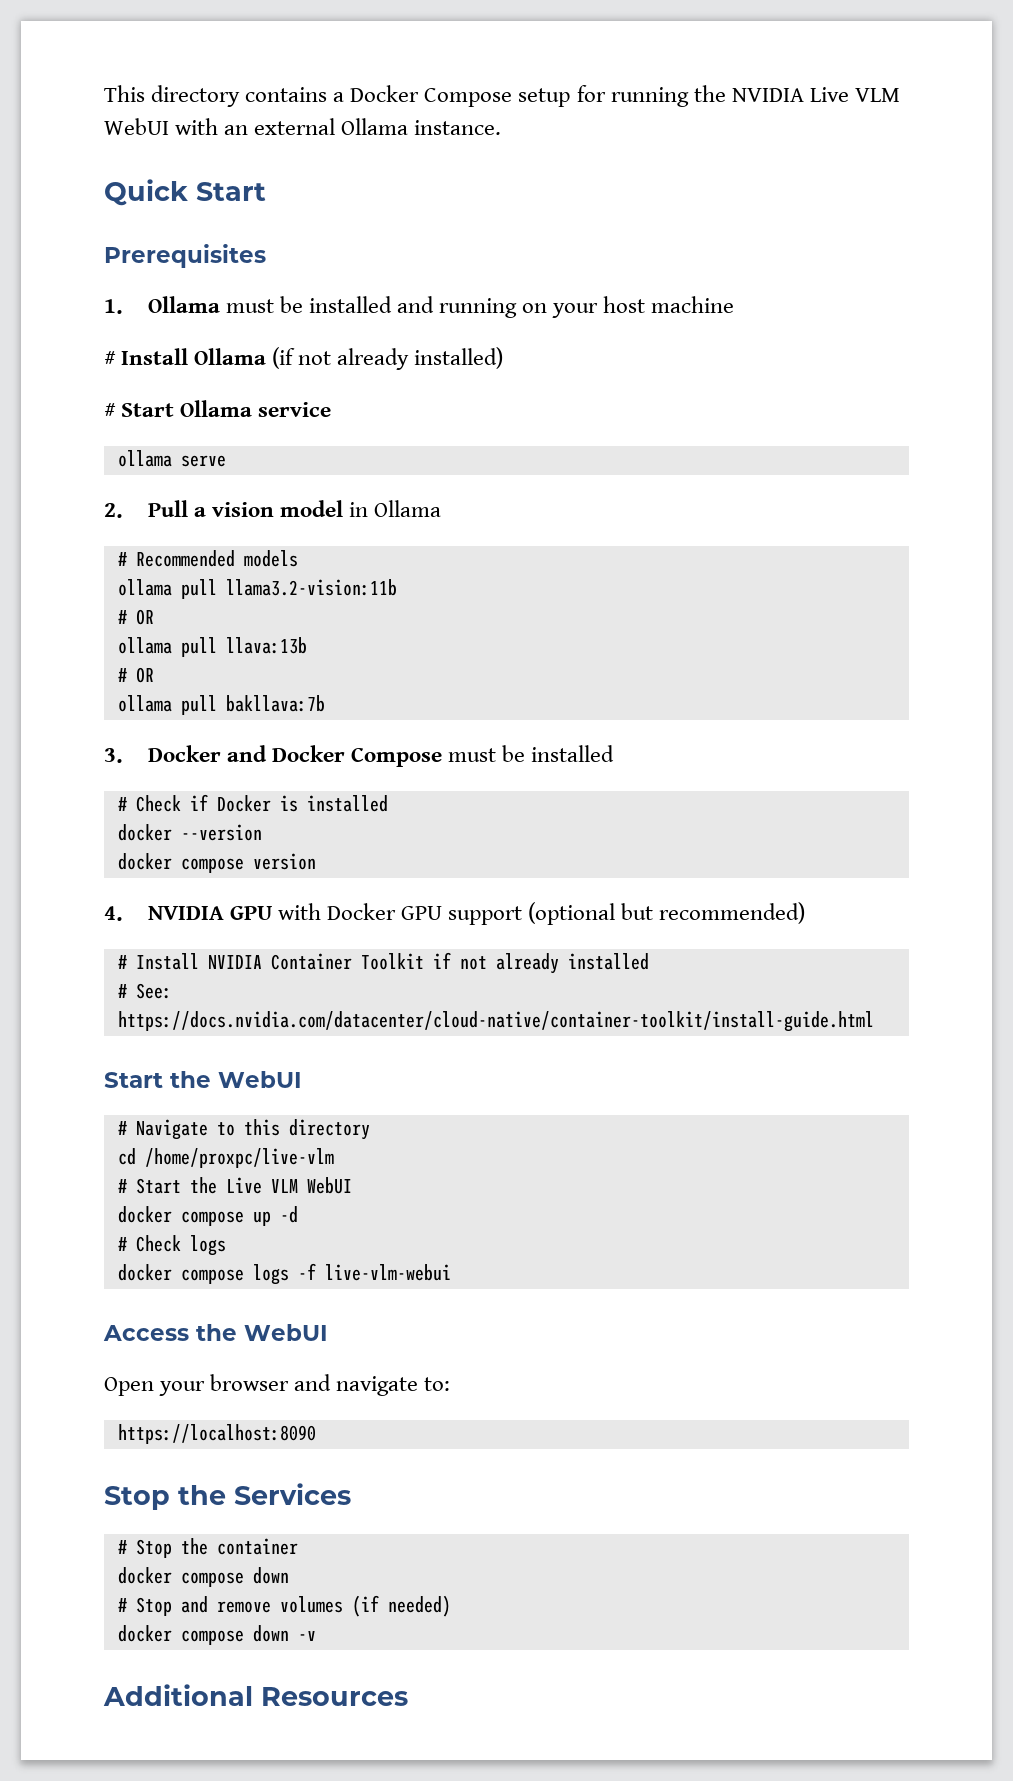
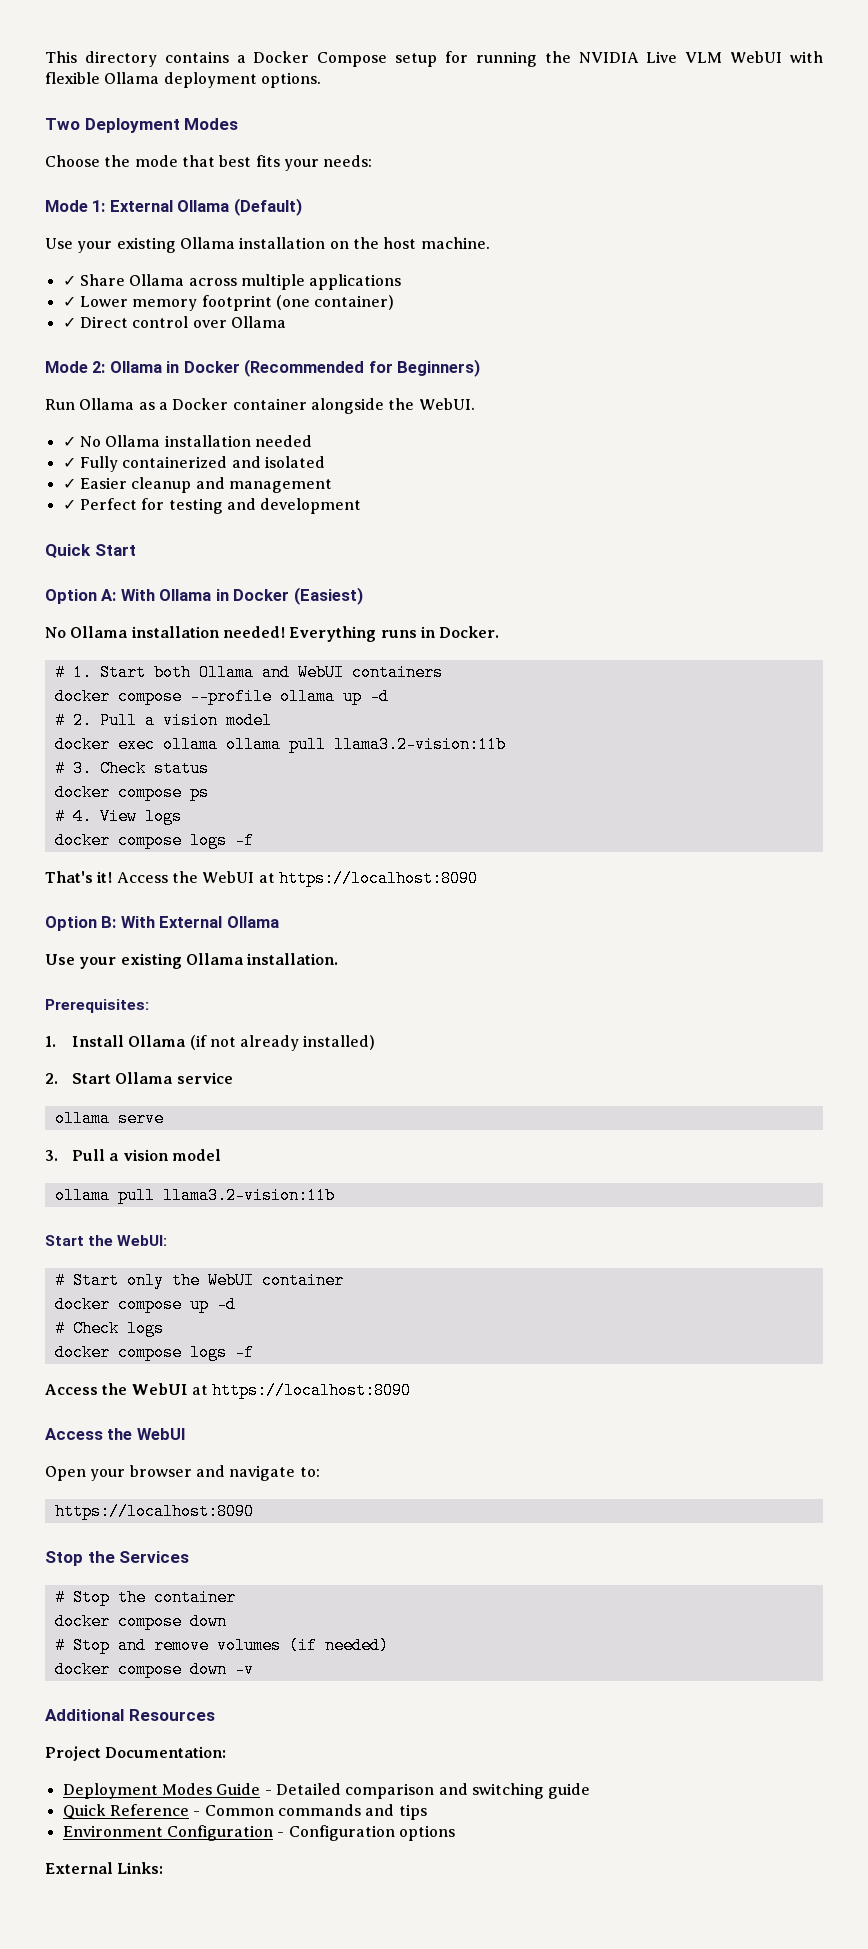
[224,118,502,135] [104,179,266,206] [104,244,266,268] [104,296,735,318] [104,351,116,365] an external Ollama instance. // Quick Start // Prerequisites // 1. Ollama must be installed and running on your host machine // # -> [45,72,321,88] [45,118,239,133] [45,155,373,171] [45,198,302,216] [45,237,490,253] [62,274,402,290] [62,295,395,311] [62,316,286,328] [45,359,481,377] [45,398,475,414] [62,435,312,447] [62,456,325,472] [62,477,332,493] [62,498,362,514] [45,544,136,558] [45,587,363,605] [45,626,500,642] [54,664,443,681] [54,688,389,705] [54,712,272,729] [54,736,506,753] [54,760,209,777] [54,784,209,801] [54,808,182,825] [54,832,254,849] [45,870,478,887] [45,916,279,931] [45,953,339,969] [45,999,149,1013] [45,1036,56,1047] flexible Ollama deployment options. // Two Deployment Modes // Choose the mode that best fits your needs: // Mode 1: External Ollama (Default) // Use your existing Ollama installation on the host machine. // ✓ Share Ollama across multiple applications // ✓ Lower memory footprint (one container) // ✓ Direct control over Ollama // Mode 2: Ollama in Docker (Recommended for Beginners) // Run Ollama as a Docker container alongside the WebUI. // ✓ No Ollama installation needed // ✓ Fully containerized and isolated // ✓ Easier cleanup and management // ✓ Perfect for testing and development // Quick Start // Option A: With Ollama in Docker (Easiest) // No Ollama installation needed! Everything runs in Docker. // # 1. Start both Ollama and WebUI containers // docker compose --profile ollama up -d // # 2. Pull a vision model // docker exec ollama ollama pull llama3.2-vision:11b // # 3. Check status // docker compose ps // # 4. View logs // docker compose logs -f // That's it! Access the WebUI at https://localhost:8090 // Option B: With External Ollama // Use your existing Ollama installation. // Prerequisites: // 1.
[104,403,116,417] # -> [45,1073,58,1084] 2.
[104,500,442,518] [117,550,298,567] [117,579,397,599] [117,609,154,625] [117,637,307,657] [117,667,154,683] [117,695,325,715] [104,745,615,767] [117,794,388,812] [117,824,262,841] [117,853,316,873] [104,902,806,925] [117,952,649,974] [117,983,172,999] [117,1011,874,1032] [104,1071,302,1088] [117,1119,370,1140] [117,1148,334,1168] [117,1177,352,1194] 2. Pull a vision model in Ollama // # Recommended models // ollama pull llama3.2-vision:11b // # OR // ollama pull llava:13b // # OR // ollama pull bakllava:7b // 3. Docker and Docker Compose must be installed // # Check if Docker is installed // docker --version // docker compose version // 4. NVIDIA GPU with Docker GPU support (optional but recommended) // # Install NVIDIA Container Toolkit if not already installed // # See: https://docs.nvidia.com/datacenter/cloud-native/container-toolkit/install-guide.html // Start the WebUI // # Navigate to this directory // cd /home/proxpc/live-vlm // # Start the Live VLM WebUI -> [45,1149,221,1161] [54,1187,335,1204] [45,1235,168,1246] [54,1272,344,1289] 3. Pull a vision model // ollama pull llama3.2-vision:11b // Start the WebUI: // # Start only the WebUI container
[324,1264,451,1281] live-vlm-webui -> [45,1382,412,1399] // Access the WebUI at https://localhost:8090
(408, 1696) none -> [45,1746,227,1761] [62,1783,591,1799] [62,1804,427,1820] [62,1825,455,1841] [45,1862,164,1874] // Project Documentation: // Deployment Modes Guide - Detailed comparison and switching guide // Quick Reference - Common commands and tips // Environment Configuration - Configuration options // External Links:

